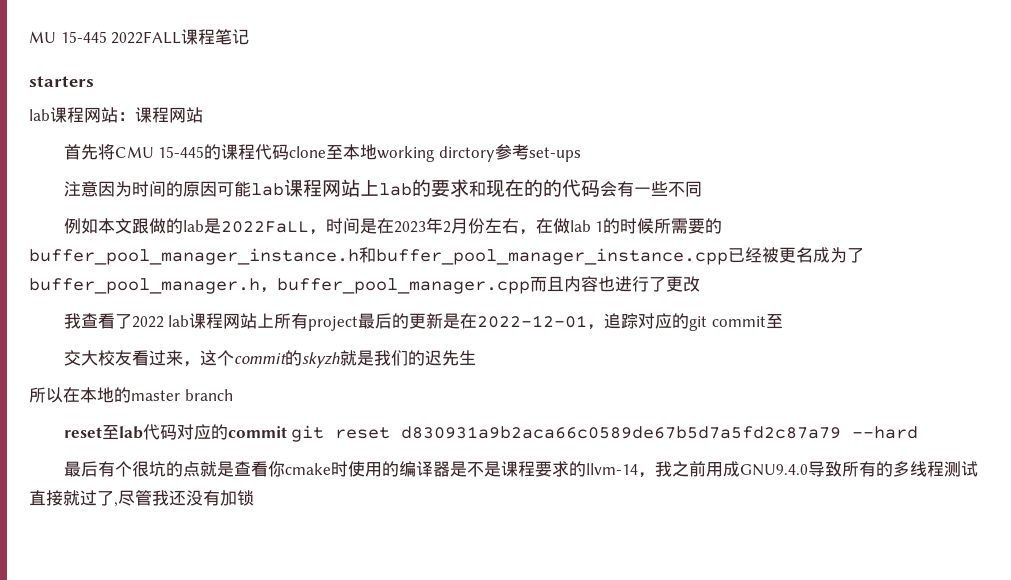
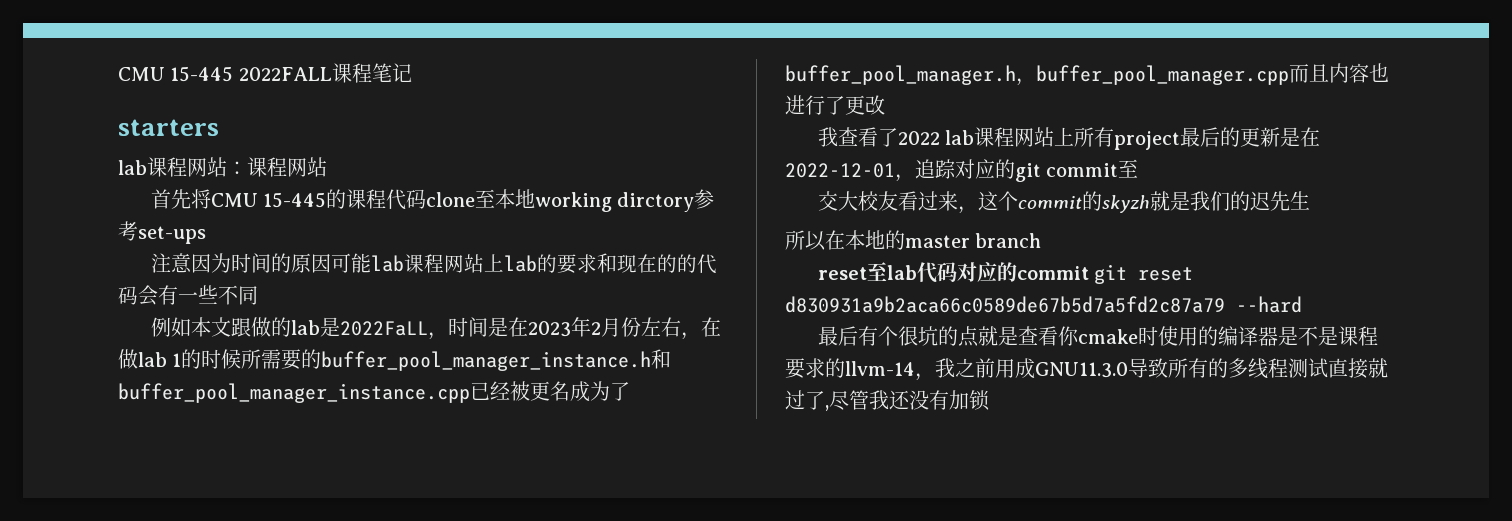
[29,31,56,43] MU -> [118,67,165,81] CMU
[739,464,808,476] GNU9.4.0 -> [1035,362,1128,378] GNU11.3.0

